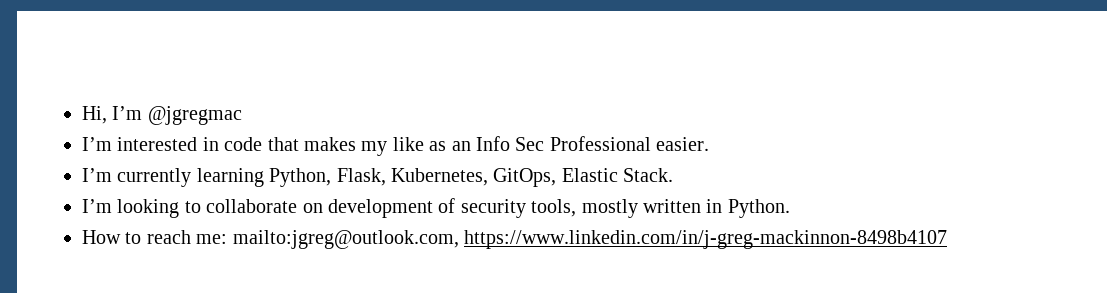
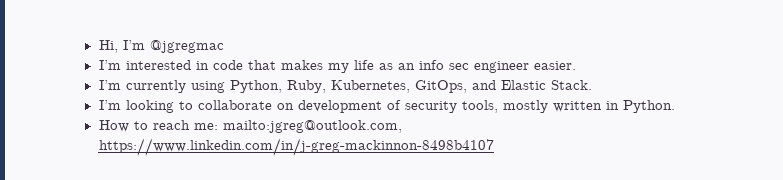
[392,137,424,151] like -> [353,60,374,70] life
[475,136,651,151] Info Sec Professional -> [418,60,529,73] info sec engineer
[196,168,386,187] learning Python, Flask, -> [190,80,326,93] using Python, Ruby,
(557, 177) none -> [471,80,496,90] and

